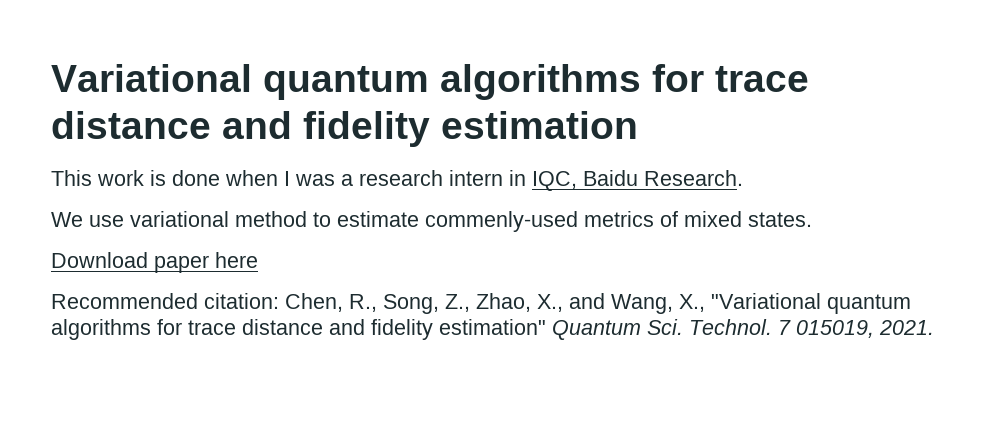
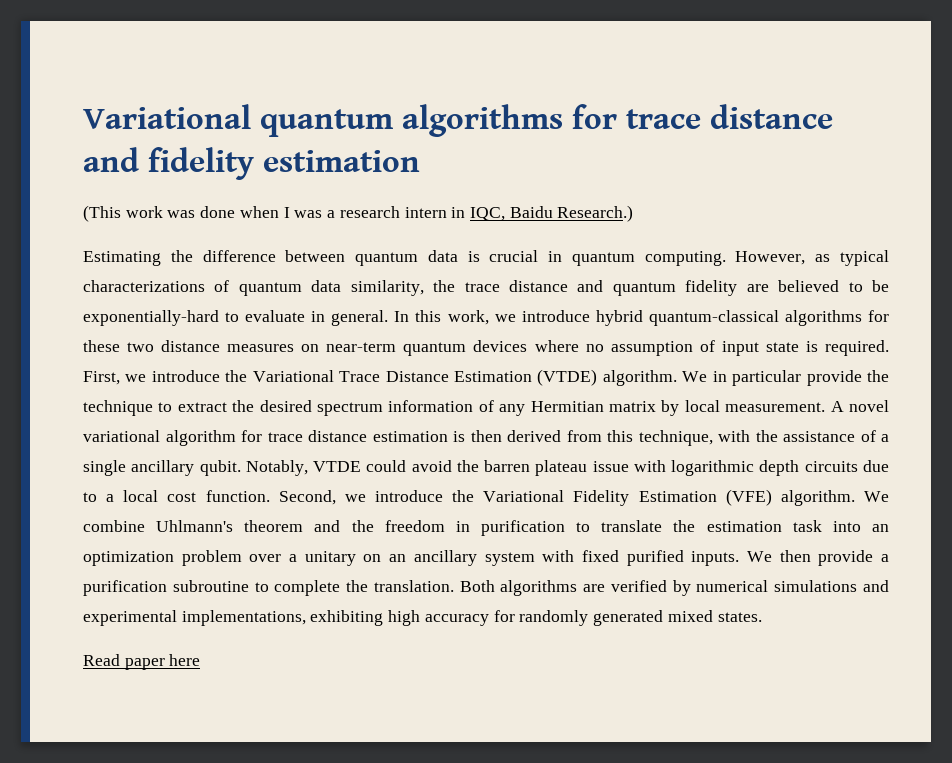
[51,170,166,186] This work is -> [83,205,196,222] (This work was
[644,170,743,186] [51,211,678,232] Research. // We use variational method to estimate commenly-used metrics of -> [557,205,634,222] [83,250,889,266] [83,280,890,296] [83,310,890,326] [83,340,890,356] [83,369,890,386] [83,400,889,416] [83,430,889,446] [83,460,889,476] [83,489,889,506] [83,520,889,536] [83,550,889,566] [83,580,889,596] [83,610,664,626] Research.) // Estimating the difference between quantum data is crucial in quantum computing. However, as typical characterizations of quantum data similarity, the trace distance and quantum fidelity are believed to be exponentially-hard to evaluate in general. In this work, we introduce hybrid quantum-classical algorithms for these two distance measures on near-term quantum devices where no assumption of input state is required. First, we introduce the Variational Trace Distance Estimation (VTDE) algorithm. We in particular provide the technique to extract the desired spectrum information of any Hermitian matrix by local measurement. A novel variational algorithm for trace distance estimation is then derived from this technique, with the assistance of a single ancillary qubit. Notably, VTDE could avoid the barren plateau issue with logarithmic depth circuits due to a local cost function. Second, we introduce the Variational Fidelity Estimation (VFE) algorithm. We combine Uhlmann's theorem and the freedom in purification to translate the estimation task into an optimization problem over a unitary on an ancillary system with fixed purified inputs. We then provide a purification subroutine to complete the translation. Both algorithms are verified by numerical simulations and experimental implementations, exhibiting high accuracy for randomly generated
[51,252,148,268] Download -> [83,654,120,666] Read
[51,293,911,314] [51,319,934,340] // Recommended citation: Chen, R., Song, Z., Zhao, X., and Wang, X., "Variational quantum algorithms for trace distance and fidelity estimation" Quantum Sci. Technol. 7 015019, 2021. -> (201, 660) none

